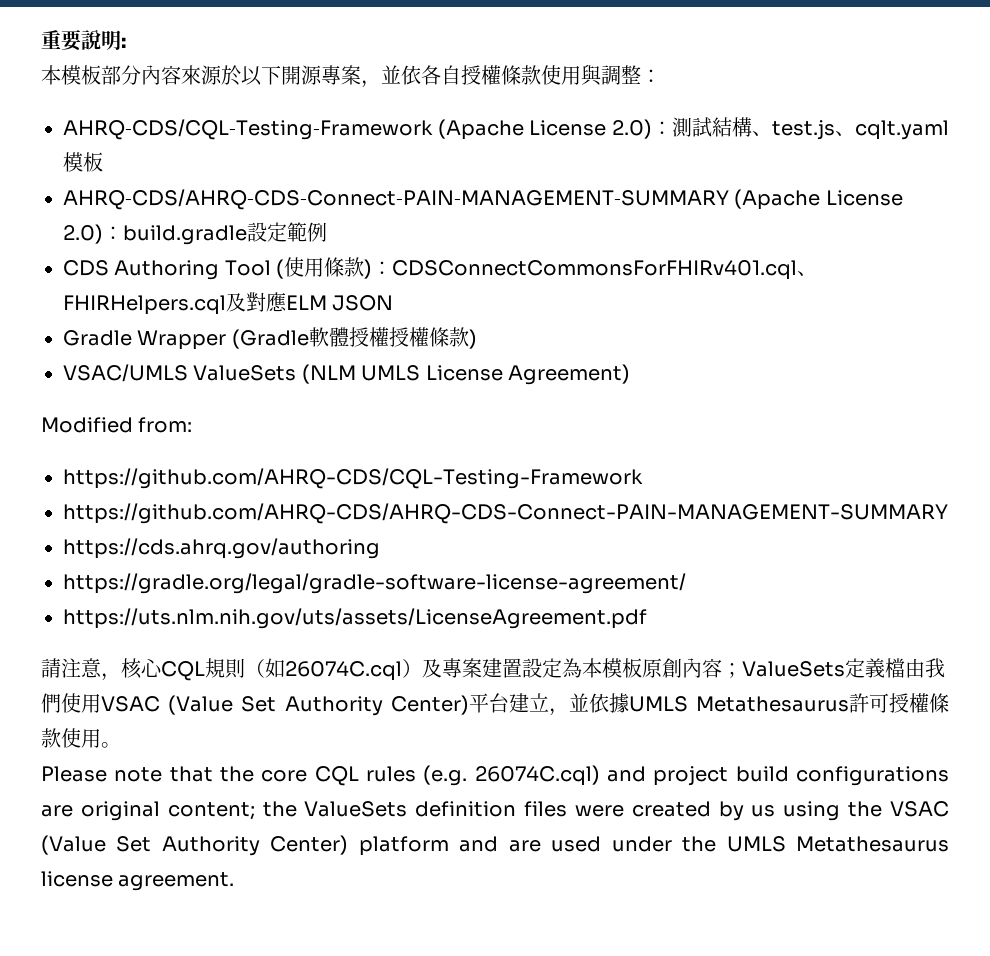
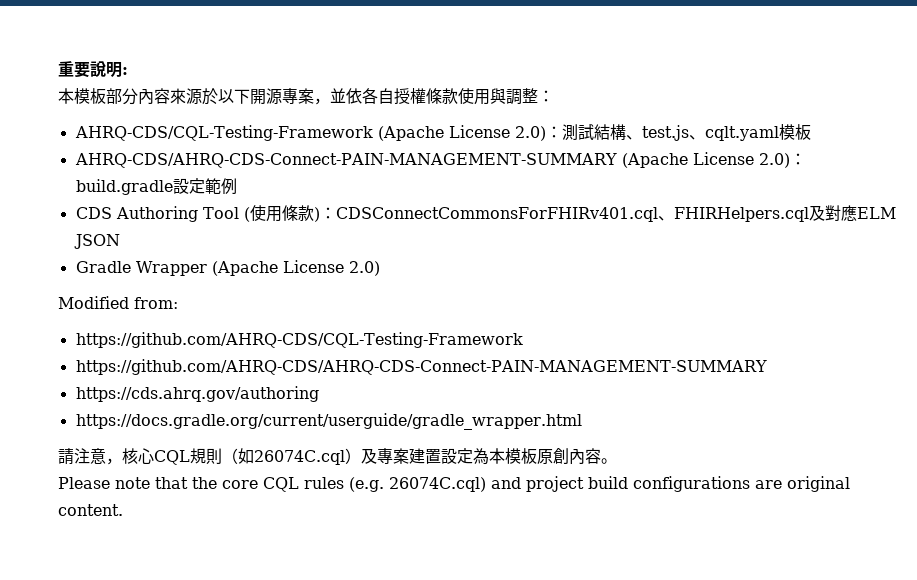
[231,327,477,349] [63,364,630,385] (Gradle軟體授權授權條款) // VSAC/UMLS ValueSets (NLM UMLS License Agreement) -> [211,260,380,276] (Apache License 2.0)
[63,573,686,594] [63,608,647,629] https://gradle.org/legal/gradle-software-license-agreement/ // https://uts.nlm.nih.gov/uts/assets/LicenseAgreement.pdf -> [75,413,582,430] https://docs.gradle.org/current/userguide/gradle_wrapper.html
[722,658,945,678] [41,693,949,716] [41,728,101,748] ；ValueSets定義檔由我們使用VSAC (Value Set Authority Center)平台建立，並依據UMLS Metathesaurus許可授權條款使用 -> (601, 456) none
[167,801,949,821] [41,835,950,856] [41,871,235,891] content; the ValueSets definition files were created by us using the VSAC (Value Set Authority Center) platform and are used under the UMLS Metathesaurus license agreement. -> [58,504,123,516] content.

